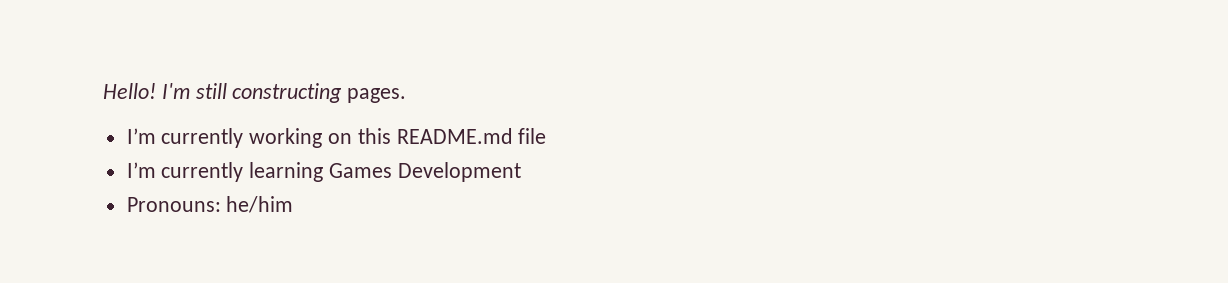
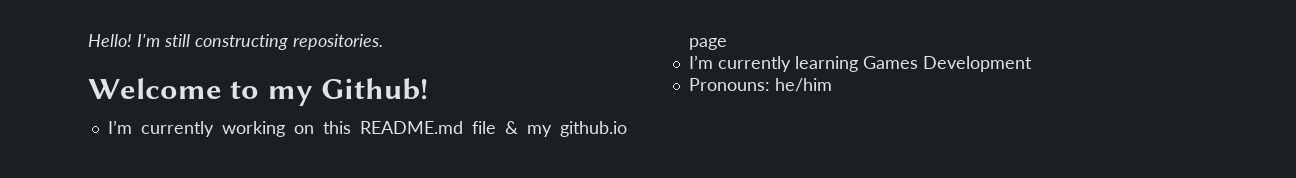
[347,88,407,103] pages. -> [293,34,383,50] [88,78,429,106] repositories. // Welcome to my Github!
(547, 136) none -> [504,121,628,137] [688,38,727,50] & my github.io page

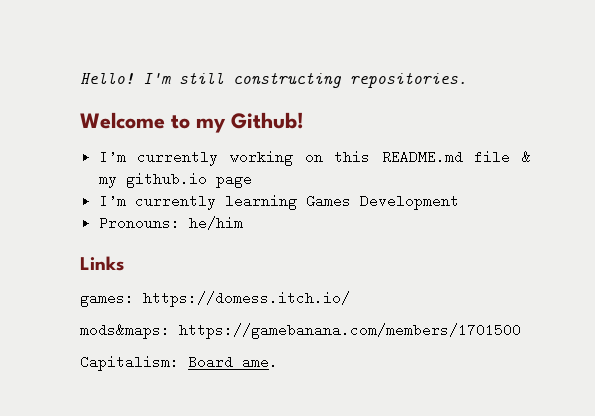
(832, 85) none -> [80,256,124,271] [80,291,350,307] [80,323,521,339] [80,355,278,371] // Links // games: https://domess.itch.io/ // mods&maps: https://gamebanana.com/members/1701500 // Capitalism: Board ame.

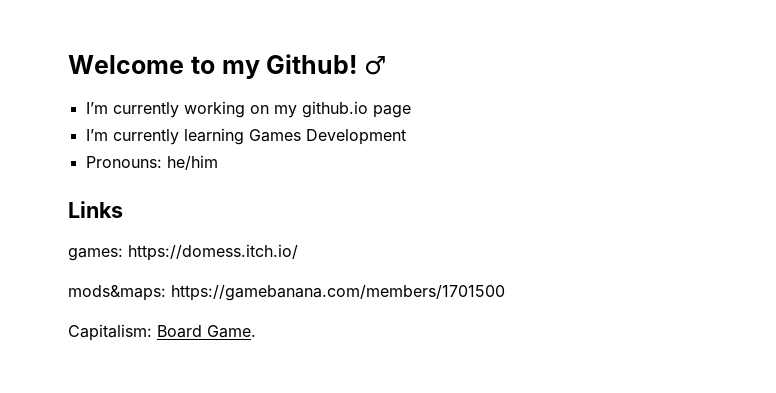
[80,72,467,88] Hello! I'm still constructing repositories. // -> (68, 64) none
(304, 120) none -> [364,56,386,75] ♂
[334,150,531,164] this README.md file & -> (269, 109) none
[242,355,278,369] ame. -> [207,325,256,338] Game.

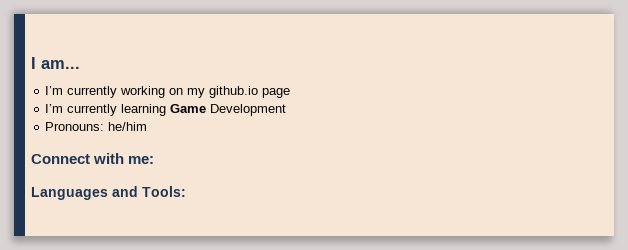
[68,54,386,79] Welcome to my Github! ♂ -> [31,57,80,69] I am...
[248,129,301,142] Games -> [170,104,207,113] Game
[68,201,123,218] [68,244,298,261] [68,285,505,301] [68,324,256,341] Links // games: https://domess.itch.io/ // mods&maps: https://gamebanana.com/members/1701500 // Capitalism: Board Game. -> [31,153,155,164] [31,186,186,200] Connect with me: // Languages and Tools:

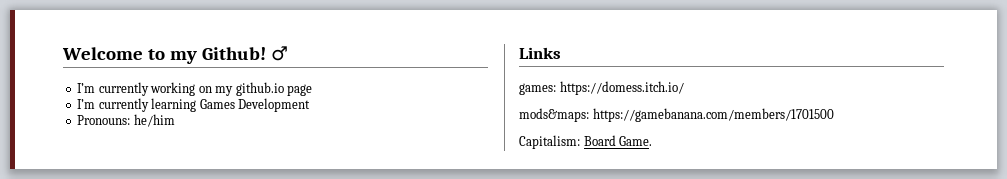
[31,57,80,69] I am... -> [62,46,288,64] Welcome to my Github! ♂
[170,104,207,113] Game -> [199,99,235,109] Games
[31,153,155,164] [31,186,186,200] Connect with me: // Languages and Tools: -> [519,47,561,59] [519,81,684,95] [519,108,834,122] [519,135,653,149] Links // games: https://domess.itch.io/ // mods&maps: https://gamebanana.com/members/1701500 // Capitalism: Board Game.

